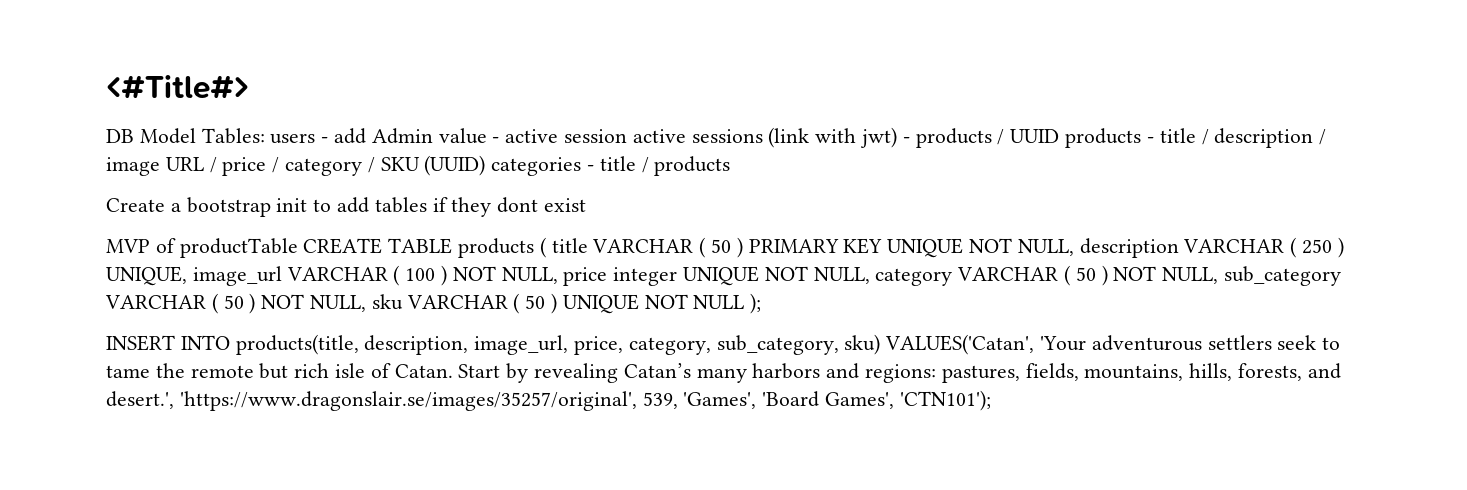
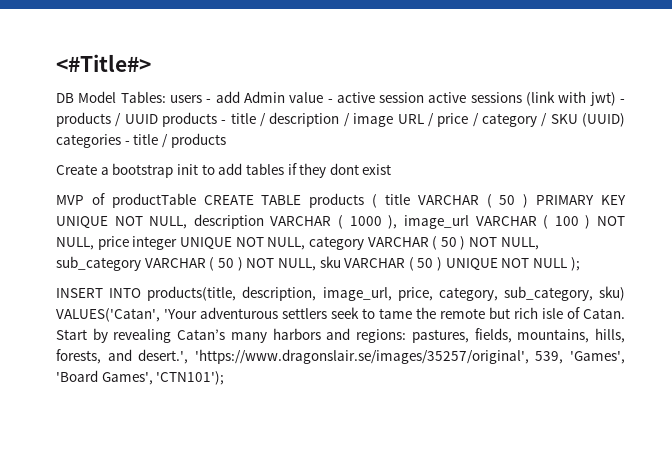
[1302,237,1344,258] [106,266,187,286] 250 ) UNIQUE, -> [349,215,398,229] 1000 ),

